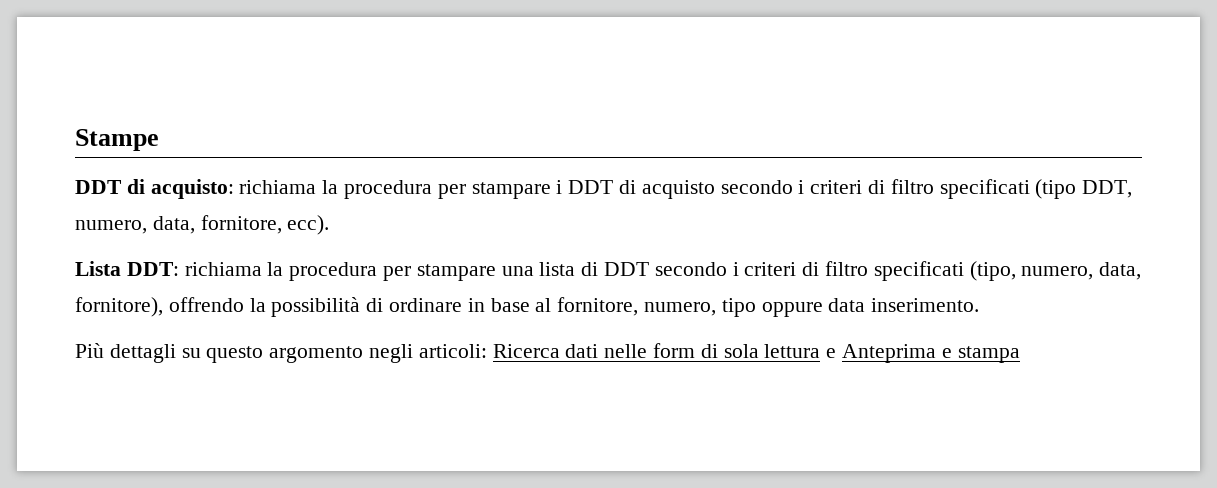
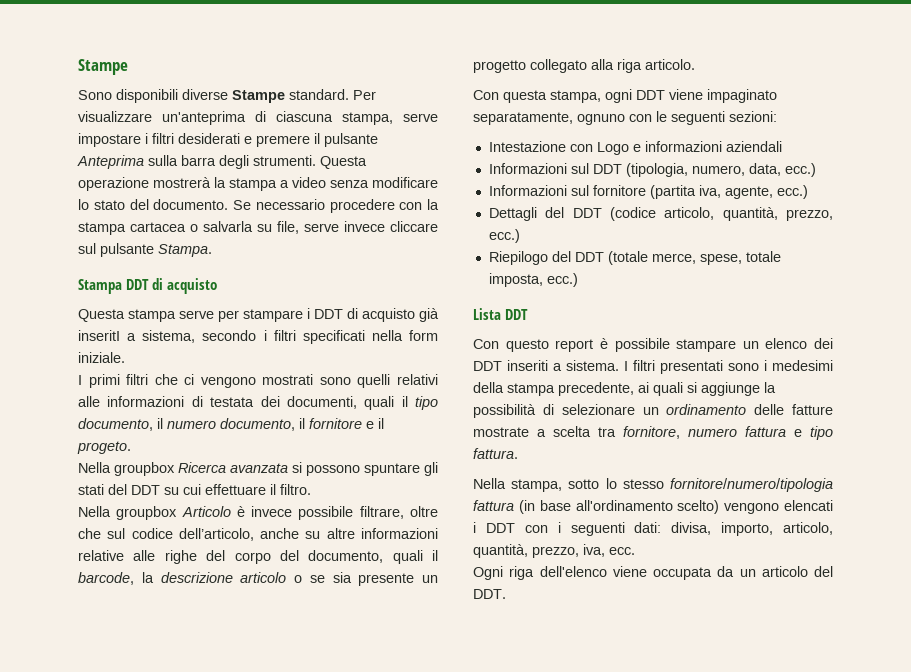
[75,179,433,199] DDT di acquisto: richiama la procedura -> [78,89,376,103] [78,111,438,125] [78,133,378,147] [77,155,367,169] [78,177,438,191] [78,199,439,213] [78,221,438,235] [78,243,212,257] [78,278,218,294] [78,309,214,322] Sono disponibili diverse Stampe standard. Per visualizzare un'anteprima di ciascuna stampa, serve impostare i filtri desiderati e premere il pulsante Anteprima sulla barra degli strumenti. Questa operazione mostrerà la stampa a video senza modificare lo stato del documento. Se necessario procedere con la stampa cartacea o salvarla su file, serve invece cliccare sul pulsante Stampa. // Stampa DDT di acquisto // Questa stampa serve
[720,179,1133,199] [75,215,330,235] [75,261,1142,281] [75,297,980,317] [75,343,1020,363] secondo i criteri di filtro specificati (tipo DDT, numero, data, fornitore, ecc). // Lista DDT: richiama la procedura per stampare una lista di DDT secondo i criteri di filtro specificati (tipo, numero, data, fornitore), offrendo la possibilità di ordinare in base al fornitore, numero, tipo oppure data inserimento. // Più dettagli su questo argomento negli articoli: Ricerca dati nelle form di sola lettura e Anteprima e stampa -> [419,308,439,322] [78,330,438,344] [78,352,125,363] [78,374,438,388] [78,396,438,410] [78,418,384,431] [77,441,131,454] [78,462,438,476] [78,484,311,495] [78,506,438,520] [78,528,438,541] [78,550,438,564] [78,572,438,586] [473,59,695,73] [473,89,777,103] [473,111,777,125] [488,141,782,155] [488,163,816,177] [488,185,808,199] [488,207,833,221] [488,229,520,243] [488,251,781,265] [488,273,578,287] [473,308,529,320] [473,338,833,352] [473,360,833,374] [473,382,776,396] [473,404,833,418] [473,426,833,440] [473,448,518,459] [473,478,833,492] [473,500,833,514] [473,522,833,536] [473,544,635,558] [473,566,833,580] [473,589,506,599] già inseritI a sistema, secondo i filtri specificati nella form iniziale. // I primi filtri che ci vengono mostrati sono quelli relativi alle informazioni di testata dei documenti, quali il tipo documento, il numero documento, il fornitore e il progeto. // Nella groupbox Ricerca avanzata si possono spuntare gli stati del DDT su cui effettuare il filtro. // Nella groupbox Articolo è invece possibile filtrare, oltre che sul codice dell’articolo, anche su altre informazioni relative alle righe del corpo del documento, quali il barcode, la descrizione articolo o se sia presente un progetto collegato alla riga articolo. // Con questa stampa, ogni DDT viene impaginato separatamente, ognuno con le seguenti sezioni: // Intestazione con Logo e informazioni aziendali // Informazioni sul DDT (tipologia, numero, data, ecc.) // Informazioni sul fornitore (partita iva, agente, ecc.) // Dettagli del DDT (codice articolo, quantità, prezzo, ecc.) // Riepilogo del DDT (totale merce, spese, totale imposta, ecc.) // Lista DDT // Con questo report è possibile stampare un elenco dei DDT inseriti a sistema. I filtri presentati sono i medesimi della stampa precedente, ai quali si aggiunge la possibilità di selezionare un ordinamento delle fatture mostrate a scelta tra fornitore, numero fattura e tipo fattura. // Nella stampa, sotto lo stesso fornitore/numero/tipologia fattura (in base all'ordinamento scelto) vengono elencati i DDT con i seguenti dati: divisa, importo, articolo, quantità, prezzo, iva, ecc. // Ogni riga dell'elenco viene occupata da un articolo del DDT.

